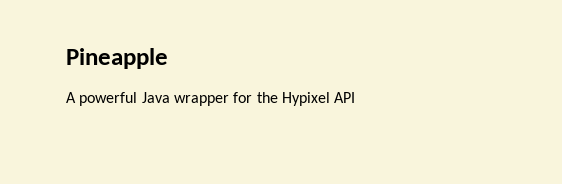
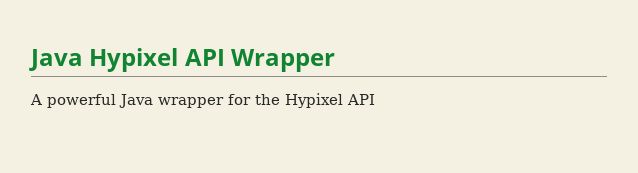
[66,48,168,69] Pineapple -> [29,48,336,72] Java Hypixel API Wrapper

